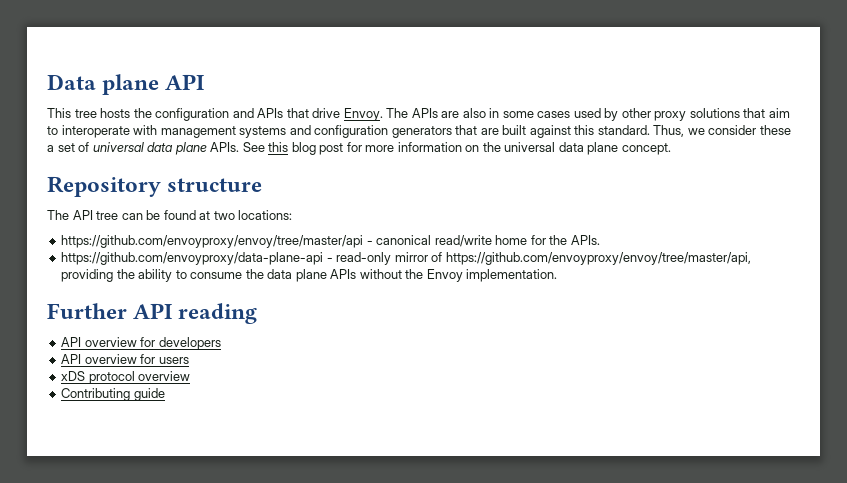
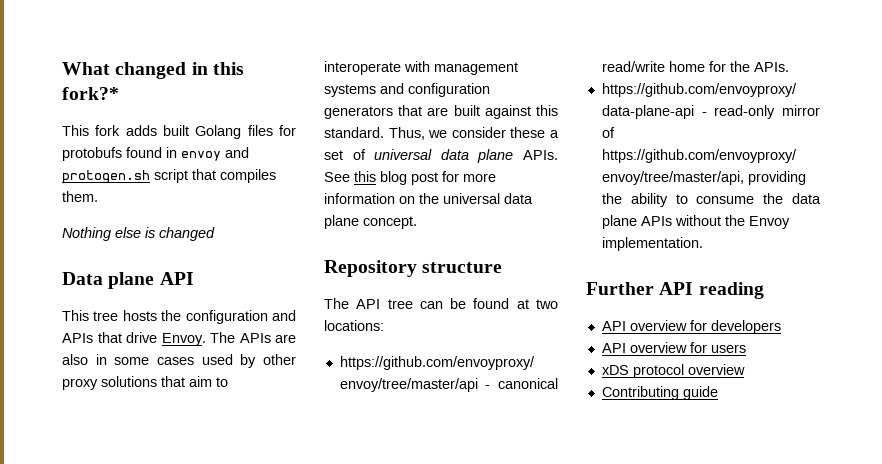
(47, 82) none -> [62,62,244,79] [62,87,119,100] [62,125,296,139] [62,147,249,161] [62,169,276,184] [62,191,98,202] [62,227,215,241] What changed in this fork?* // This fork adds built Golang files for protobufs found in envoy and protogen.sh script that compiles them. // Nothing else is changed //

